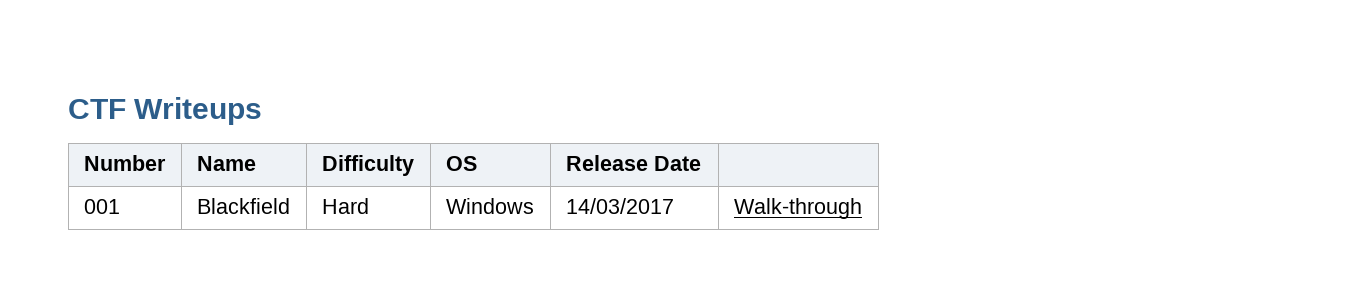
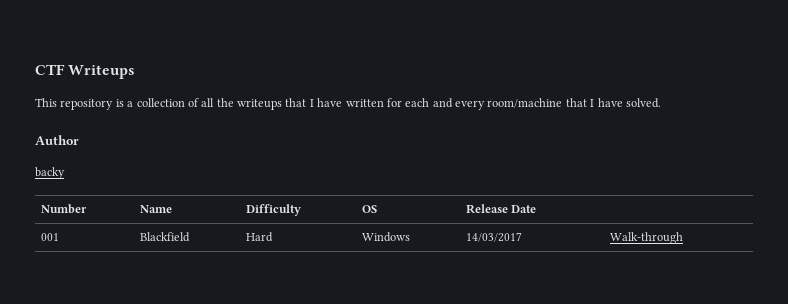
(263, 111) none -> [35,98,661,110] [35,135,79,145] [35,167,65,179] // This repository is a collection of all the writeups that I have written for each and every room/machine that I have solved. // Author // backy

